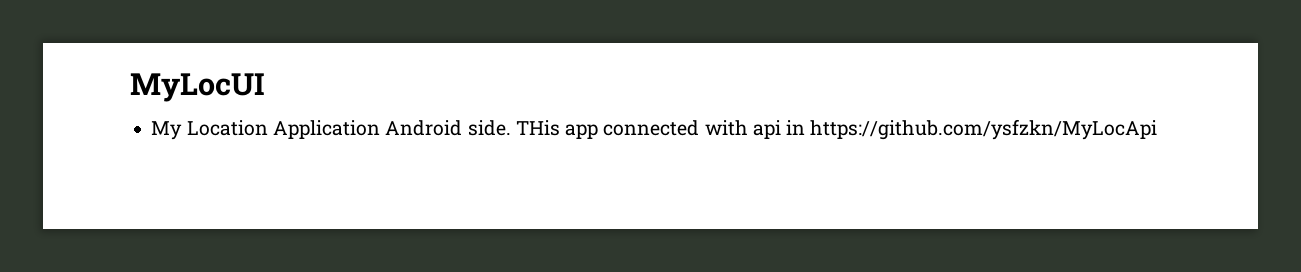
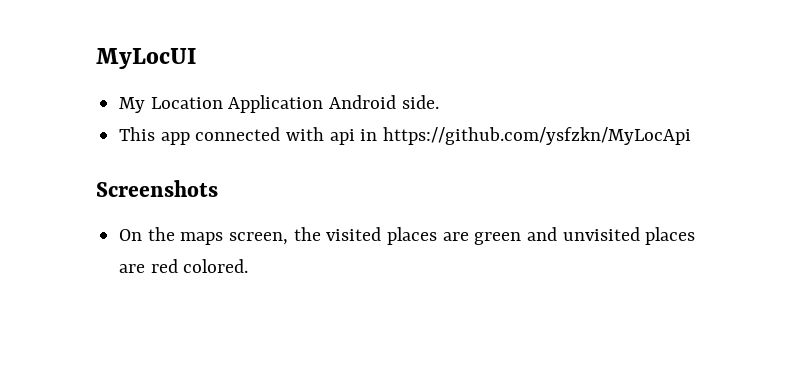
[515,120,560,136] THis -> [119,127,156,141] // This
(1158, 129) none -> [96,180,218,197] [119,227,696,245] [119,259,249,273] // Screenshots // On the maps screen, the visited places are green and unvisited places are red colored.

